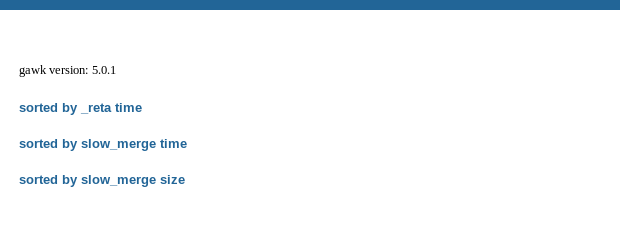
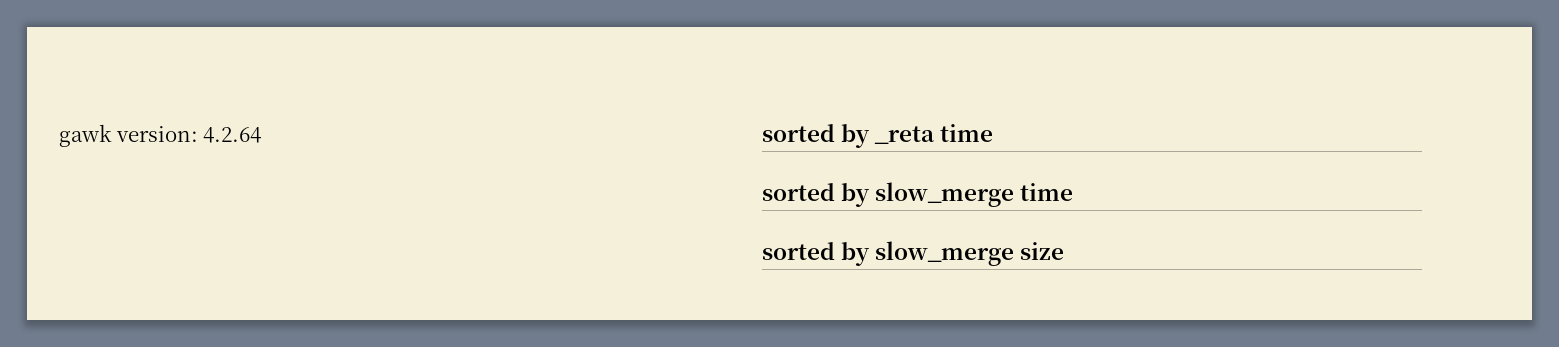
[91,66,116,74] 5.0.1 -> [203,127,262,143] 4.2.64

